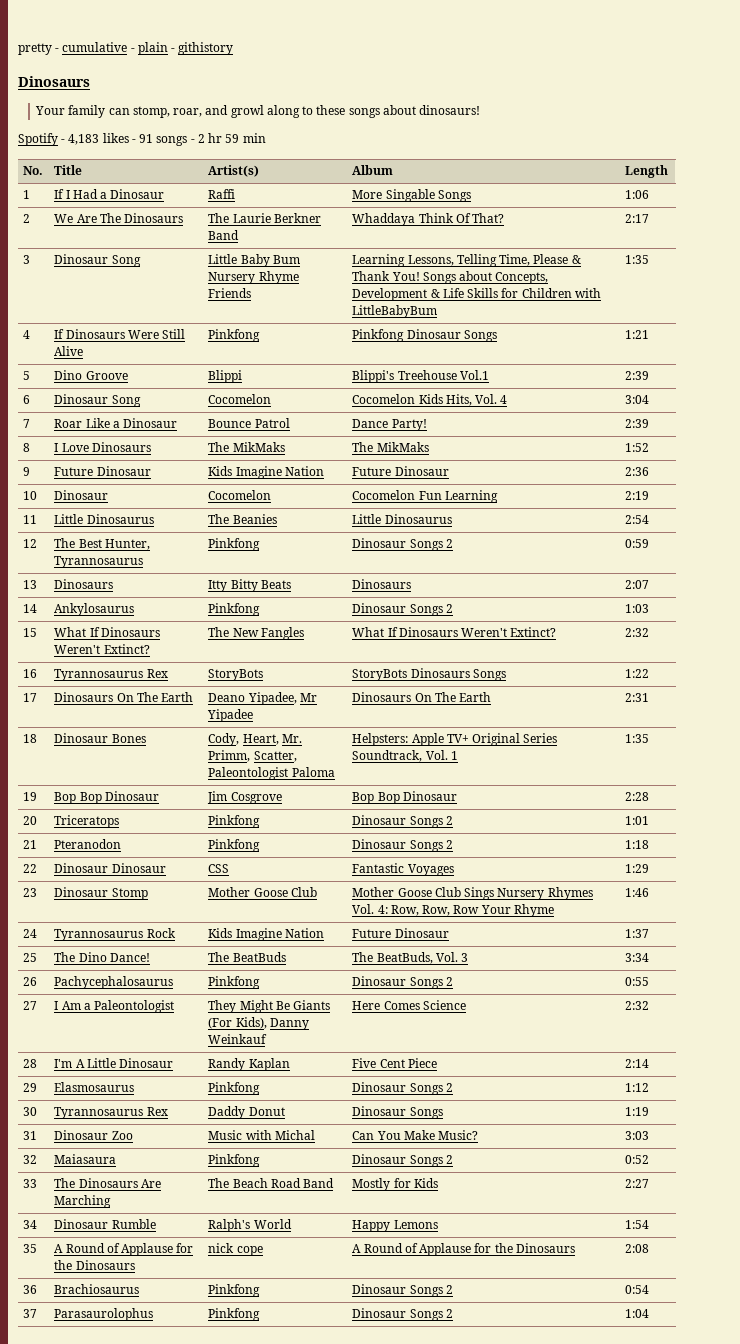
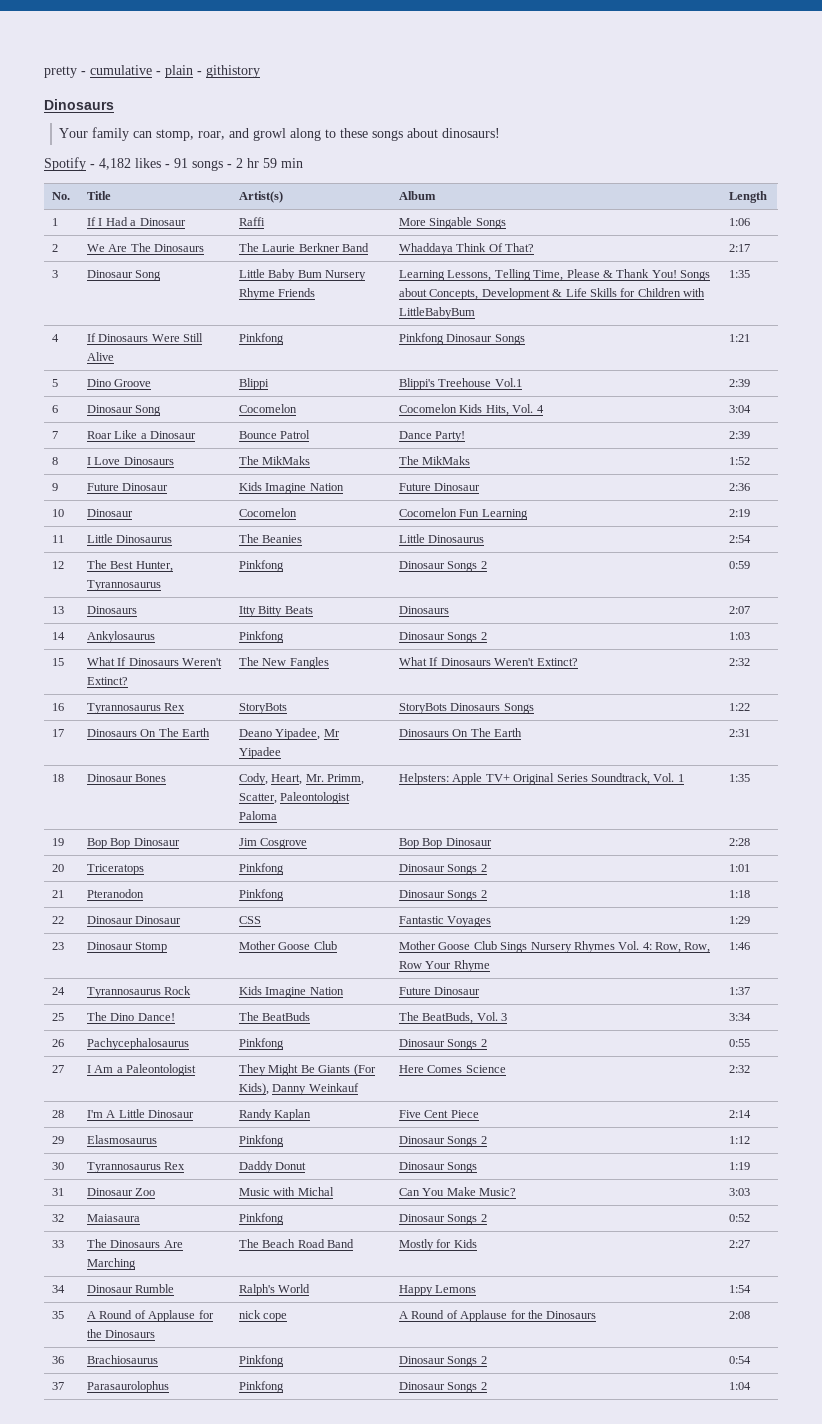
[68,134,100,145] 4,183 -> [99,158,131,170] 4,182

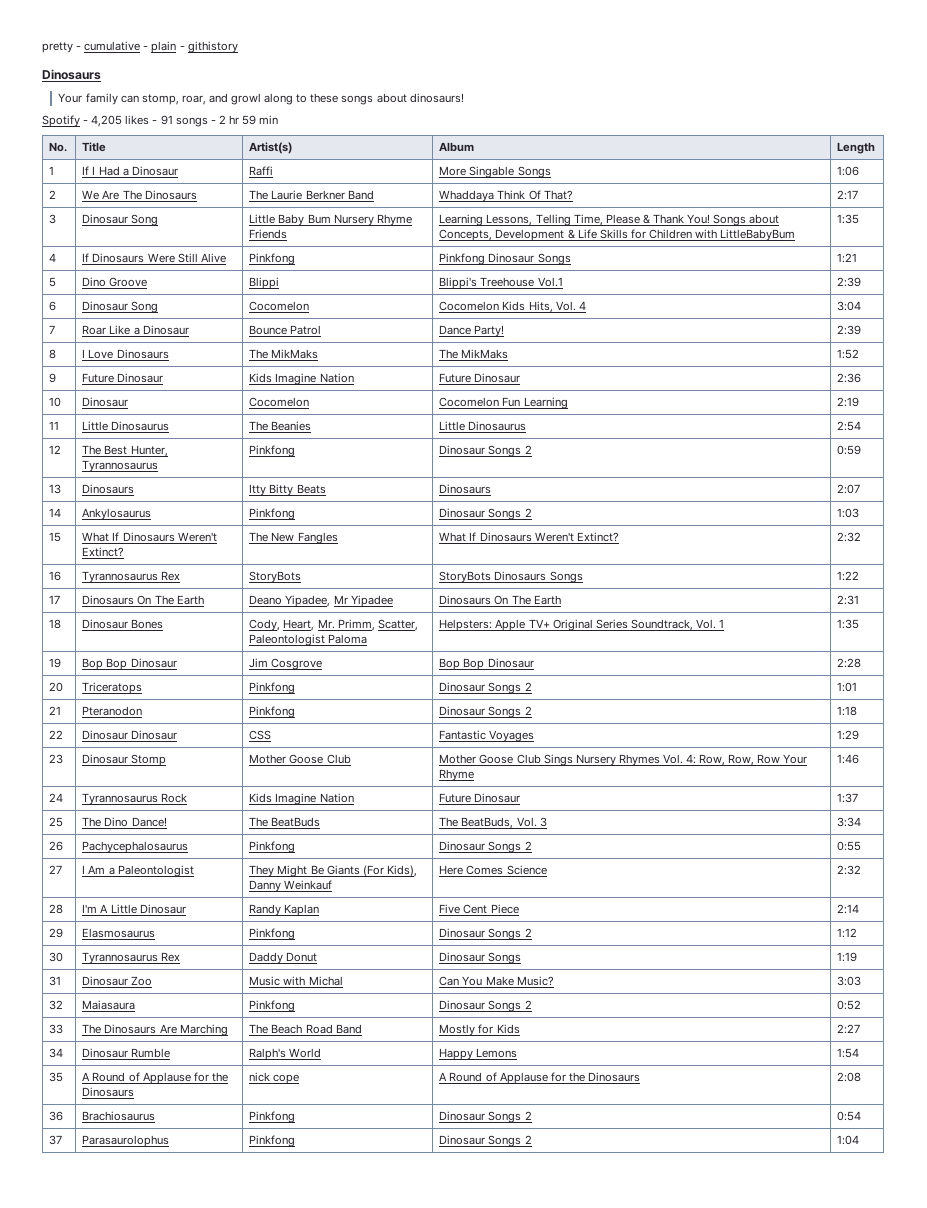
[99,158,131,170] 4,182 -> [91,115,123,127] 4,205

